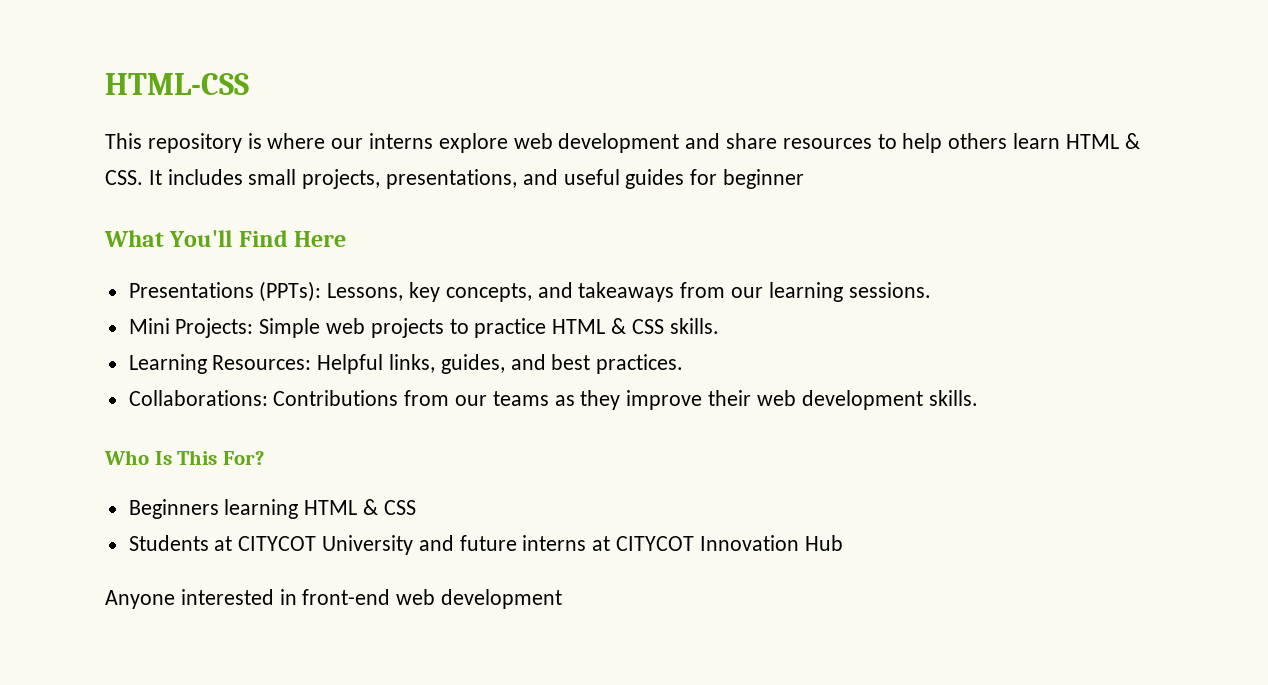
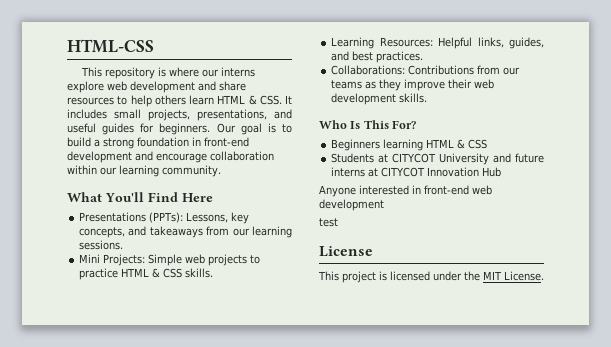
[723,169,805,189] beginner -> [159,123,292,135] [67,137,249,149] [67,151,274,163] [67,165,221,177] beginners. Our goal is to build a strong foundation in front-end development and encourage collaboration within our learning community.
(563, 599) none -> [319,218,338,227] [319,246,373,257] [318,271,544,283] // test // License // This project is licensed under the MIT License.

